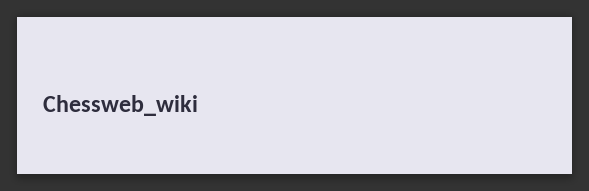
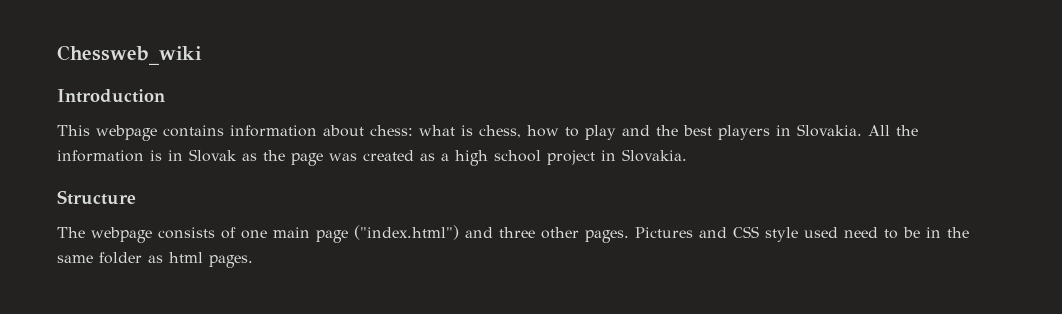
(198, 105) none -> [57,89,165,103] [57,124,918,141] [57,149,687,166] [57,190,136,205] [57,225,969,243] [57,252,253,268] // Introduction // This webpage contains information about chess: what is chess, how to play and the best players in Slovakia. All the information is in Slovak as the page was created as a high school project in Slovakia. // Structure // The webpage consists of one main page ("index.html") and three other pages. Pictures and CSS style used need to be in the same folder as html pages.

